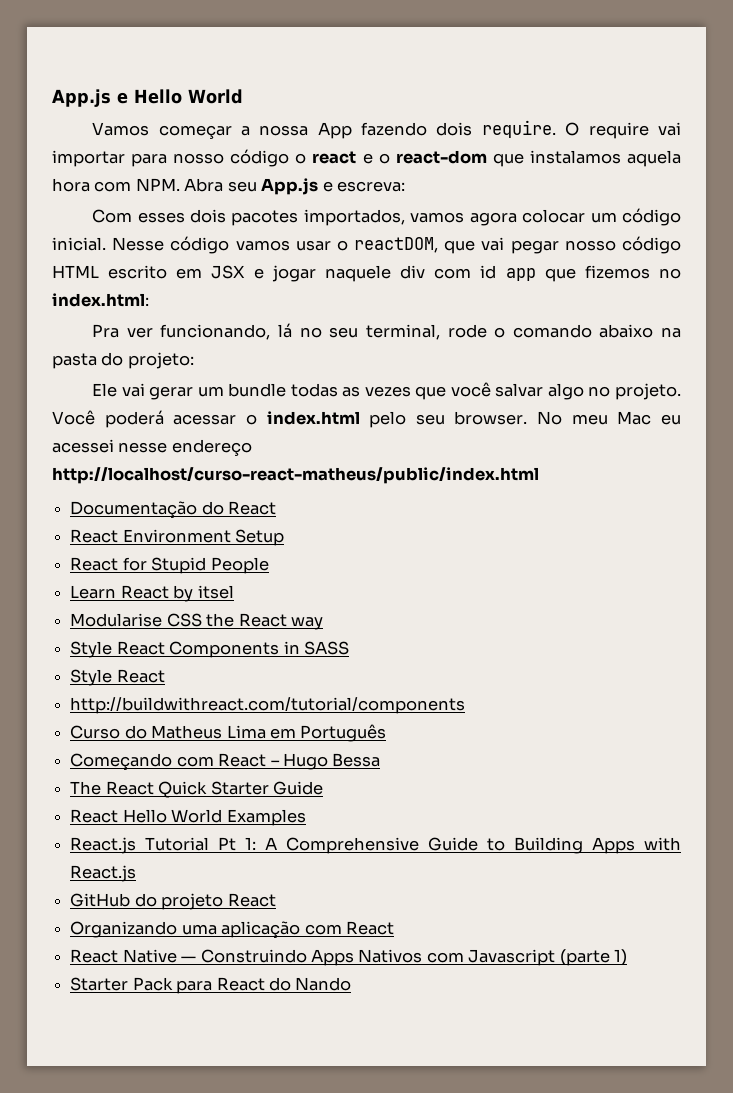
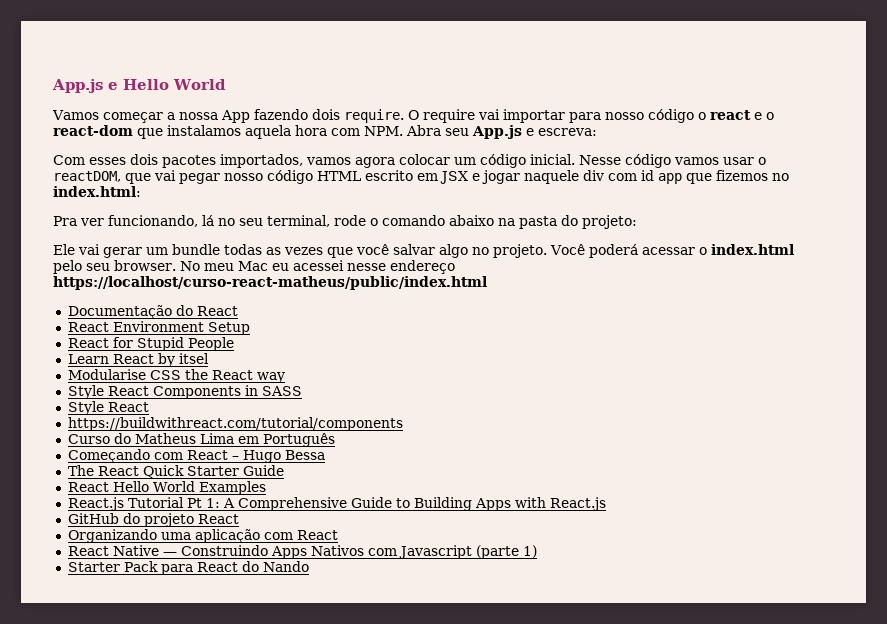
[52,467,539,484] http://localhost/curso-react-matheus/public/index.html -> [53,276,487,290] https://localhost/curso-react-matheus/public/index.html
[70,697,466,714] http://buildwithreact.com/tutorial/components -> [67,417,403,431] https://buildwithreact.com/tutorial/components

